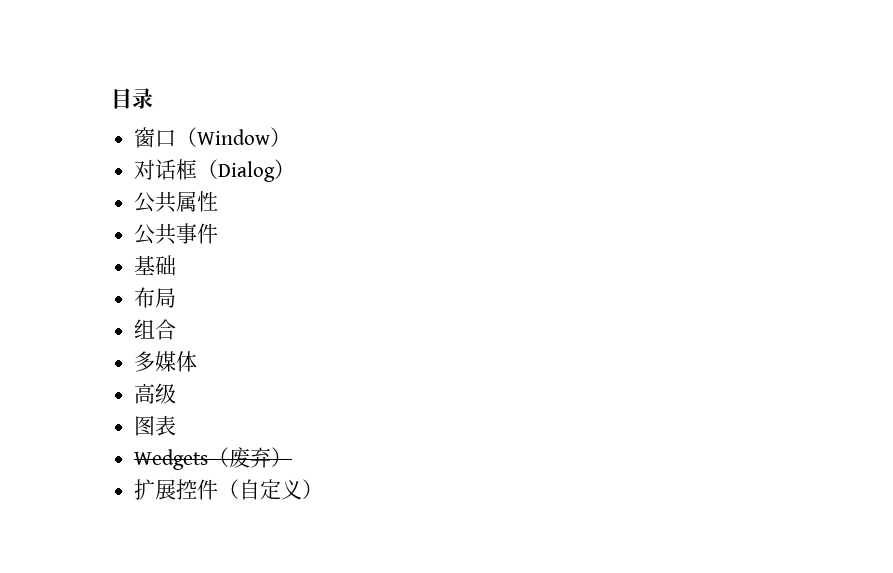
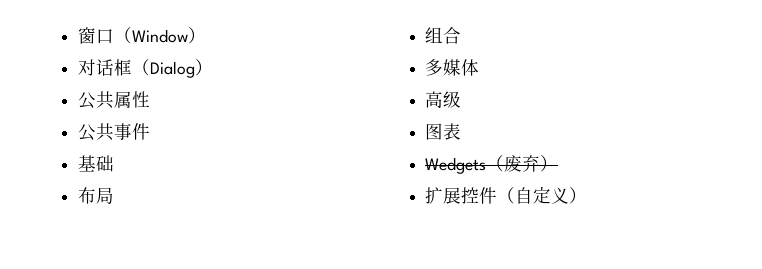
[111,88,153,109] 目录 // -> (78, 35) none

